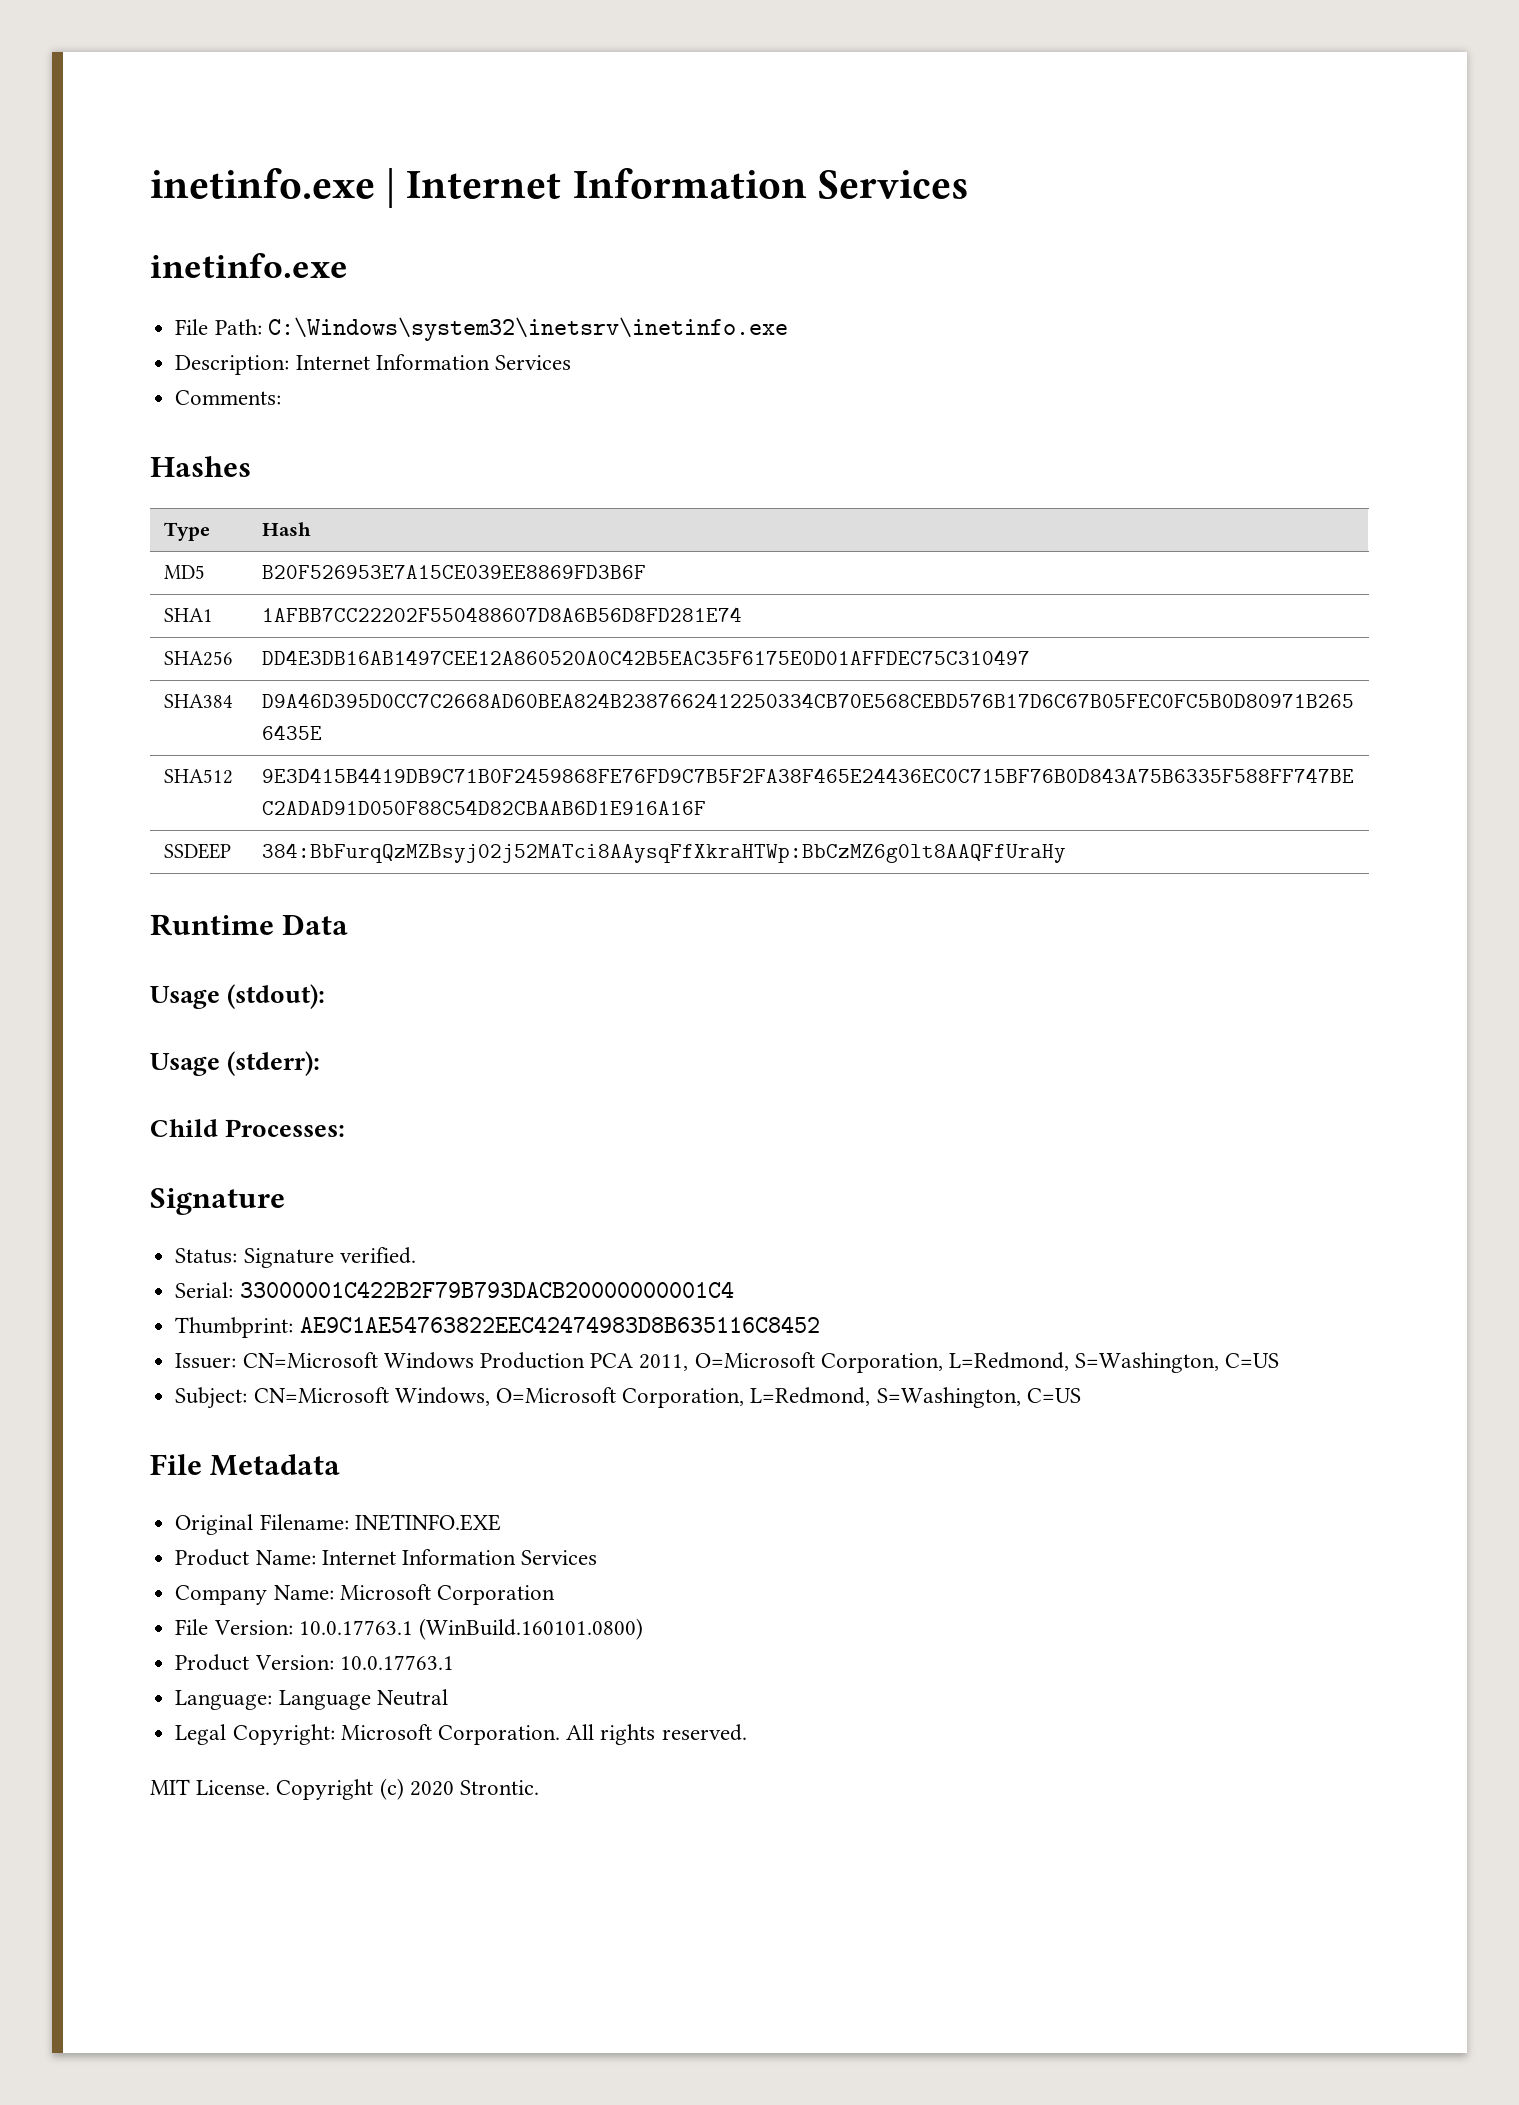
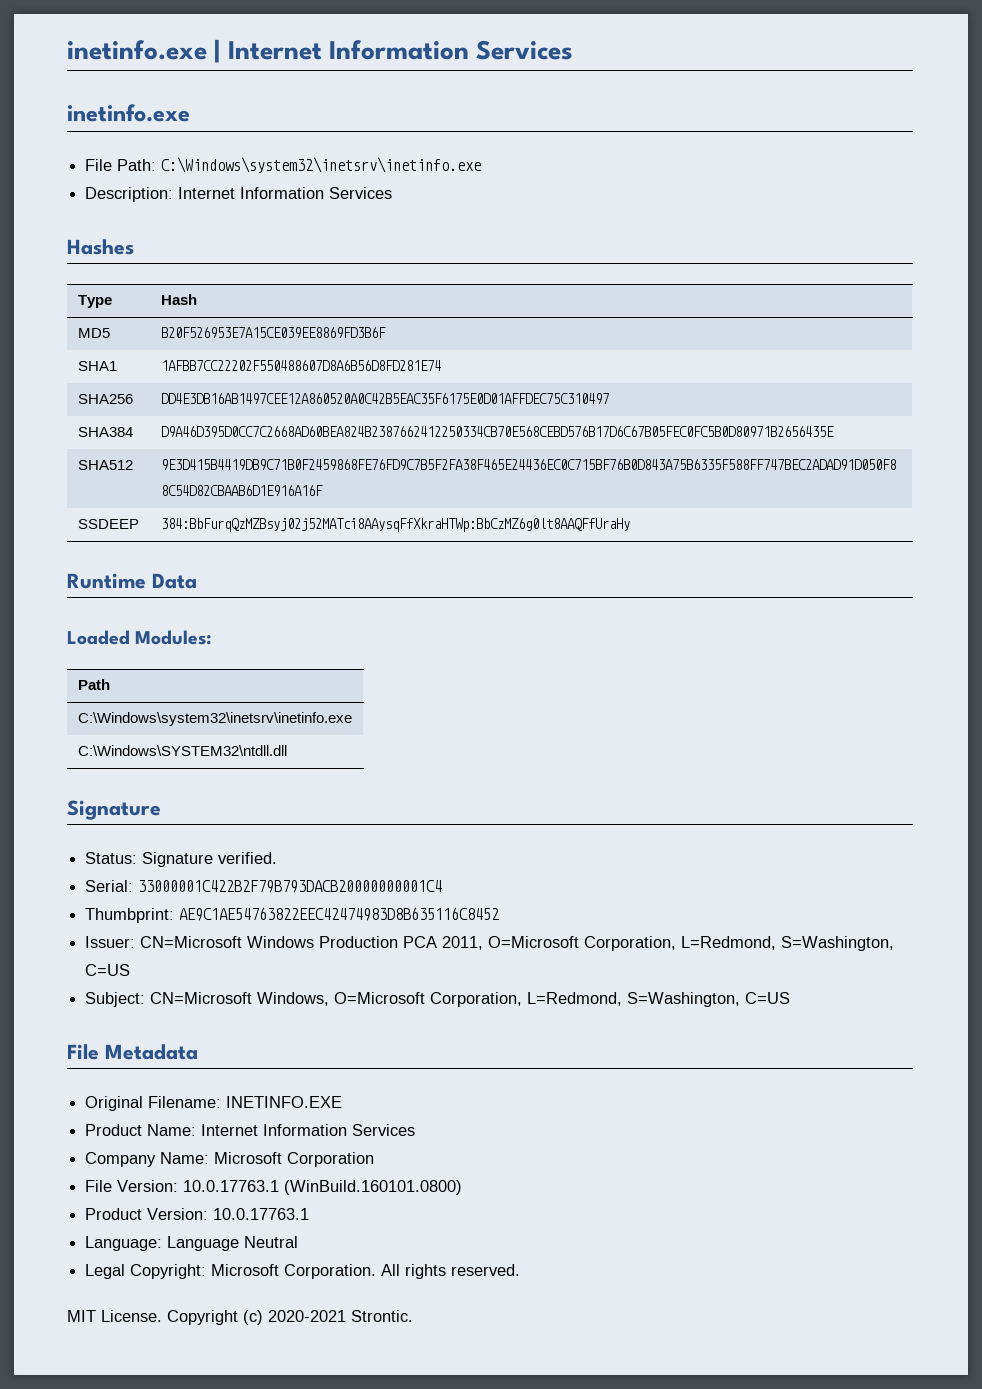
[175,390,282,405] // Comments: -> (393, 193) none
[150,984,326,1009] [150,1051,321,1076] [150,1119,346,1137] Usage (stdout): // Usage (stderr): // Child Processes: -> [67,630,213,645] [77,679,110,690] [77,712,352,726] [77,745,287,756] Loaded Modules: // Path // C:\Windows\system32\inetsrv\inetinfo.exe // C:\Windows\SYSTEM32\ntdll.dll
[409,1781,454,1796] 2020 -> [268,1310,346,1322] 2020-2021

